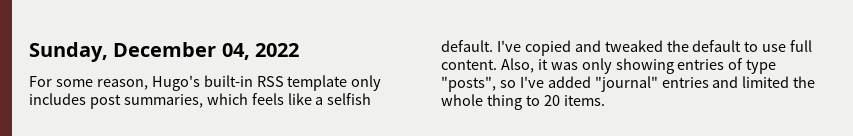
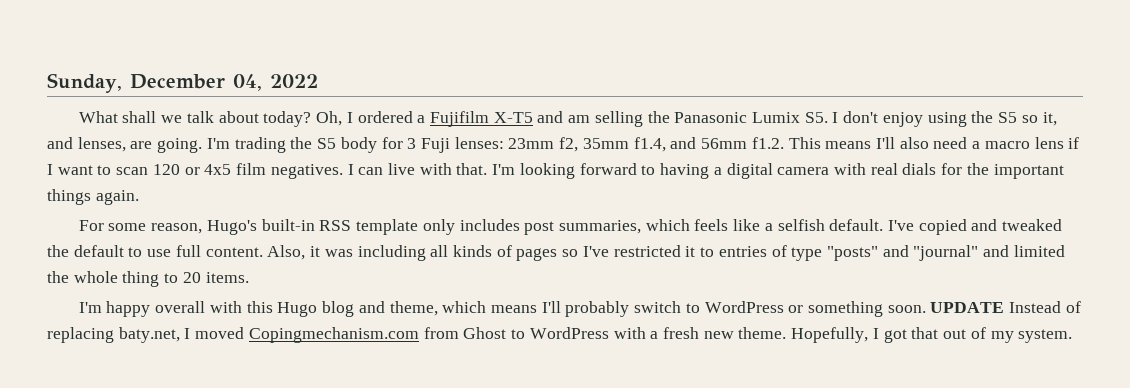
(300, 50) none -> [78,111,1057,127] [47,137,1080,153] [47,163,1064,179] [47,189,139,205] // What shall we talk about today? Oh, I ordered a Fujifilm X-T5 and am selling the Panasonic Lumix S5. I don't enjoy using the S5 so it, and lenses, are going. I'm trading the S5 body for 3 Fuji lenses: 23mm f2, 35mm f1.4, and 56mm f1.2. This means I'll also need a macro lens if I want to scan 120 or 4x5 film negatives. I can live with that. I'm looking forward to having a digital camera with real dials for the important things again.
[581,58,777,74] [441,76,709,92] only showing entries of type "posts", so I've added "journal" entries -> [357,245,979,261] including all kinds of pages so I've restricted it to entries of type "posts" and "journal"
(605, 100) none -> [78,301,1081,317] [47,327,1073,343] // I'm happy overall with this Hugo blog and theme, which means I'll probably switch to WordPress or something soon. UPDATE Instead of replacing baty.net, I moved Copingmechanism.com from Ghost to WordPress with a fresh new theme. Hopefully, I got that out of my system.

